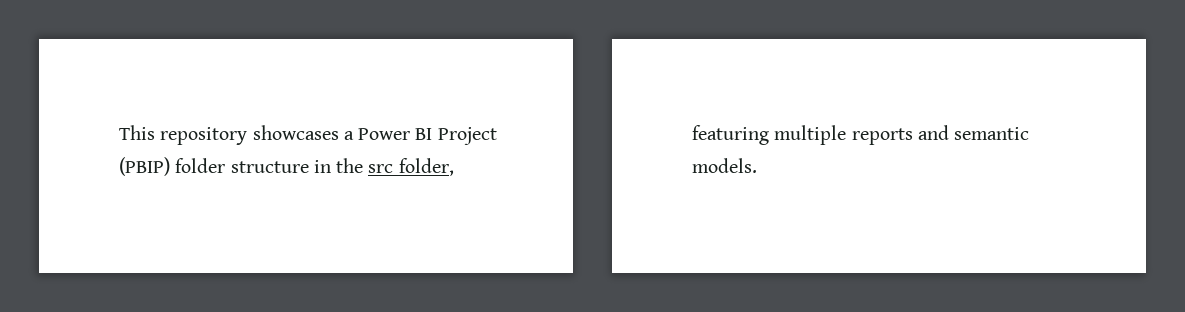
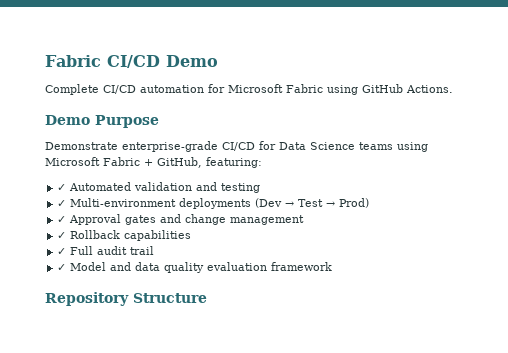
[119,125,497,145] [119,157,454,176] [692,125,1030,145] [692,158,757,173] This repository showcases a Power BI Project (PBIP) folder structure in the src folder, featuring multiple reports and semantic models. -> [45,55,218,68] [45,84,453,95] [45,115,159,128] [45,141,428,152] [45,157,262,168] [57,182,261,193] [57,198,370,209] [57,214,305,225] [57,230,192,241] [57,246,155,255] [57,262,333,273] [45,292,207,306] Fabric CI/CD Demo // Complete CI/CD automation for Microsoft Fabric using GitHub Actions. // Demo Purpose // Demonstrate enterprise-grade CI/CD for Data Science teams using Microsoft Fabric + GitHub, featuring: // ✓ Automated validation and testing // ✓ Multi-environment deployments (Dev → Test → Prod) // ✓ Approval gates and change management // ✓ Rollback capabilities // ✓ Full audit trail // ✓ Model and data quality evaluation framework // Repository Structure

